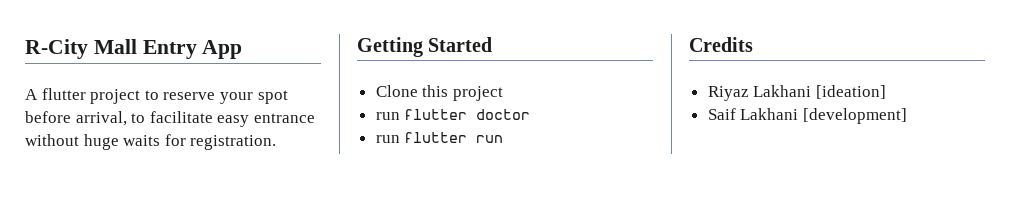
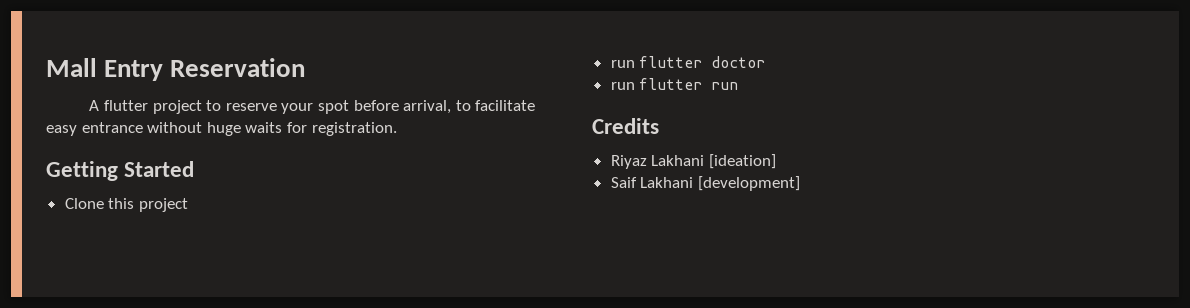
[25,39,88,59] R-City -> (46, 67) none
[202,40,243,59] App -> [170,58,306,77] Reservation

